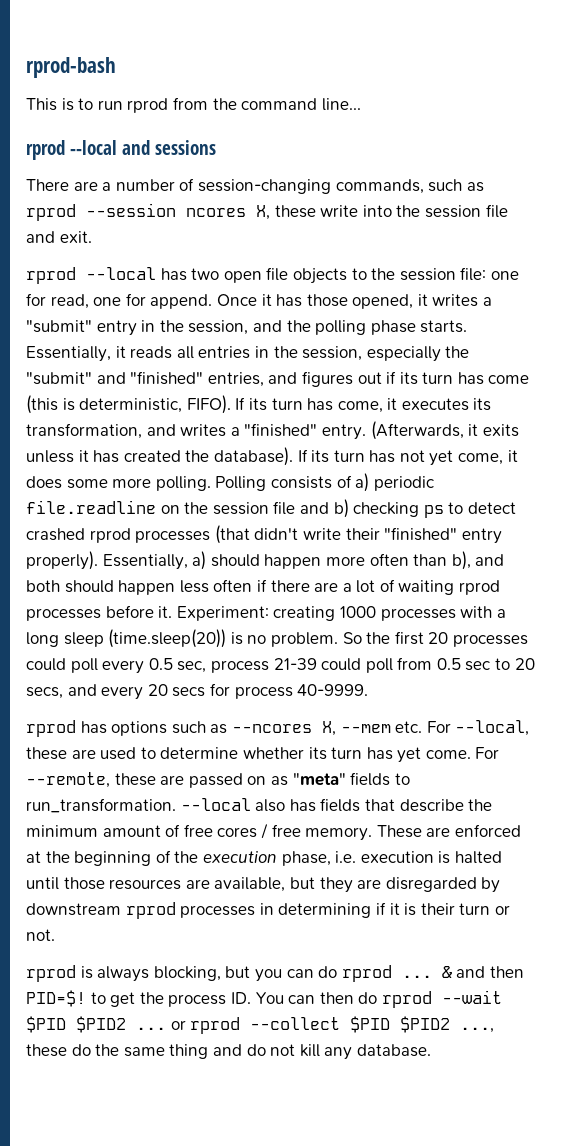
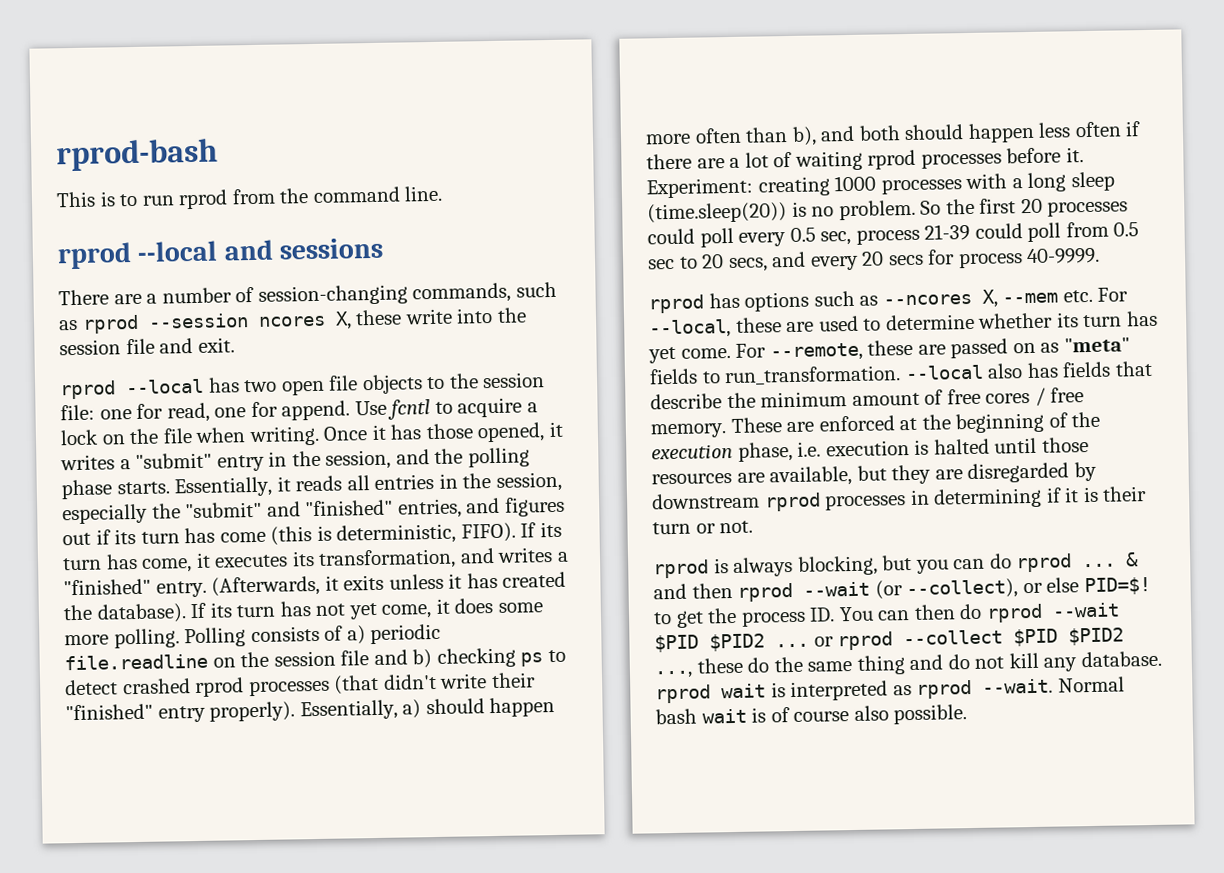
[321,98,361,111] line... -> [404,185,444,202] line.
(213, 301) none -> [354,397,538,420] [60,425,320,447] Use fcntl to acquire a lock on the file when writing.
(524, 972) none -> [737,577,1080,602] rprod --wait (or --collect), or else
(431, 1050) none -> [655,676,1125,704] [655,704,968,725] rprod wait is interpreted as rprod --wait. Normal bash wait is of course also possible.

